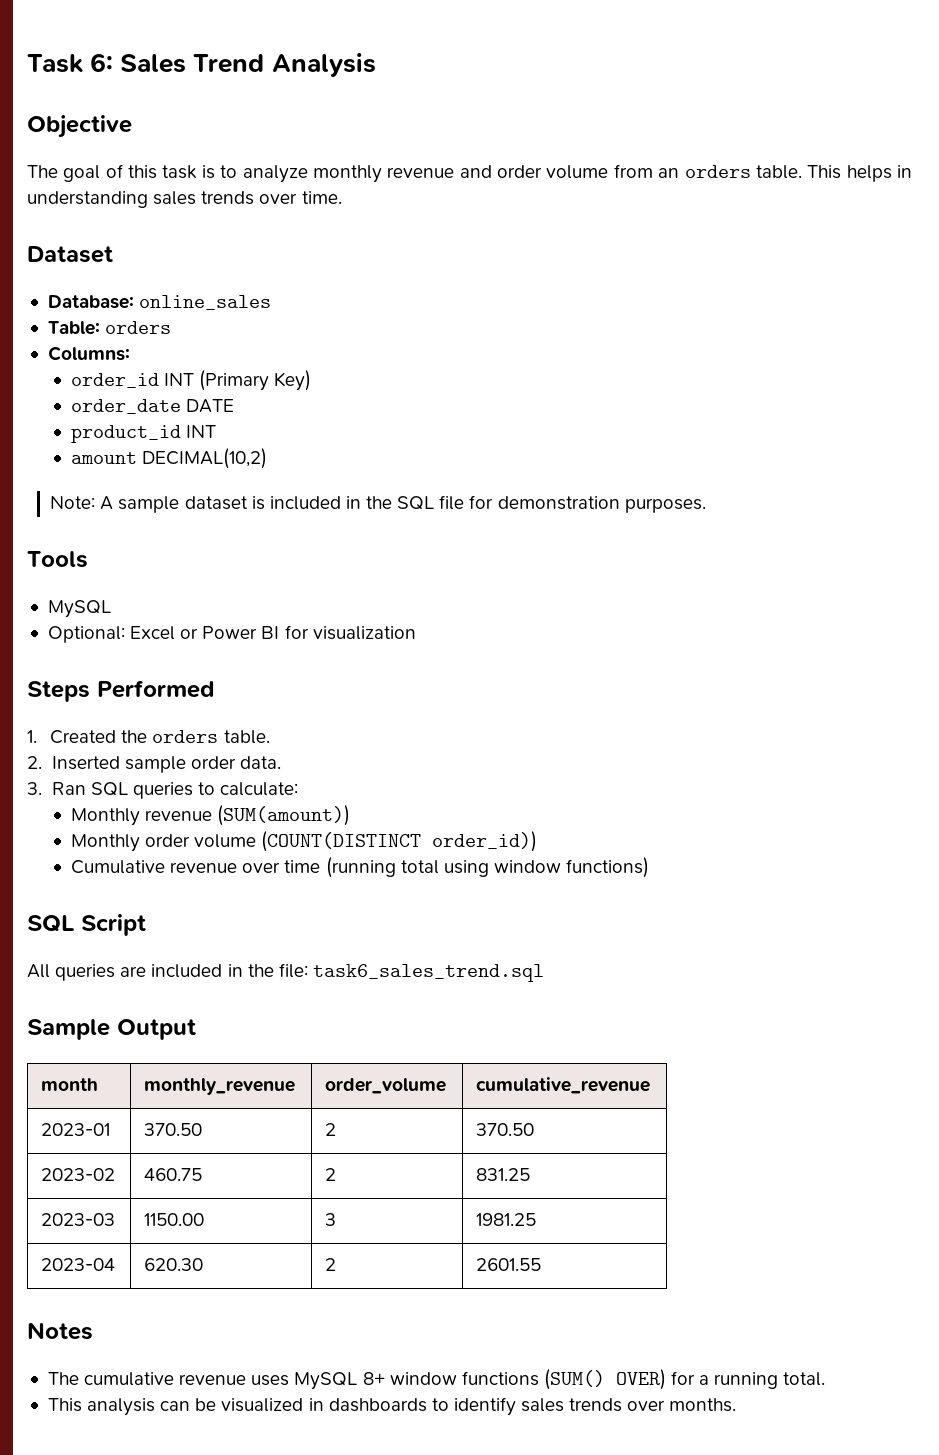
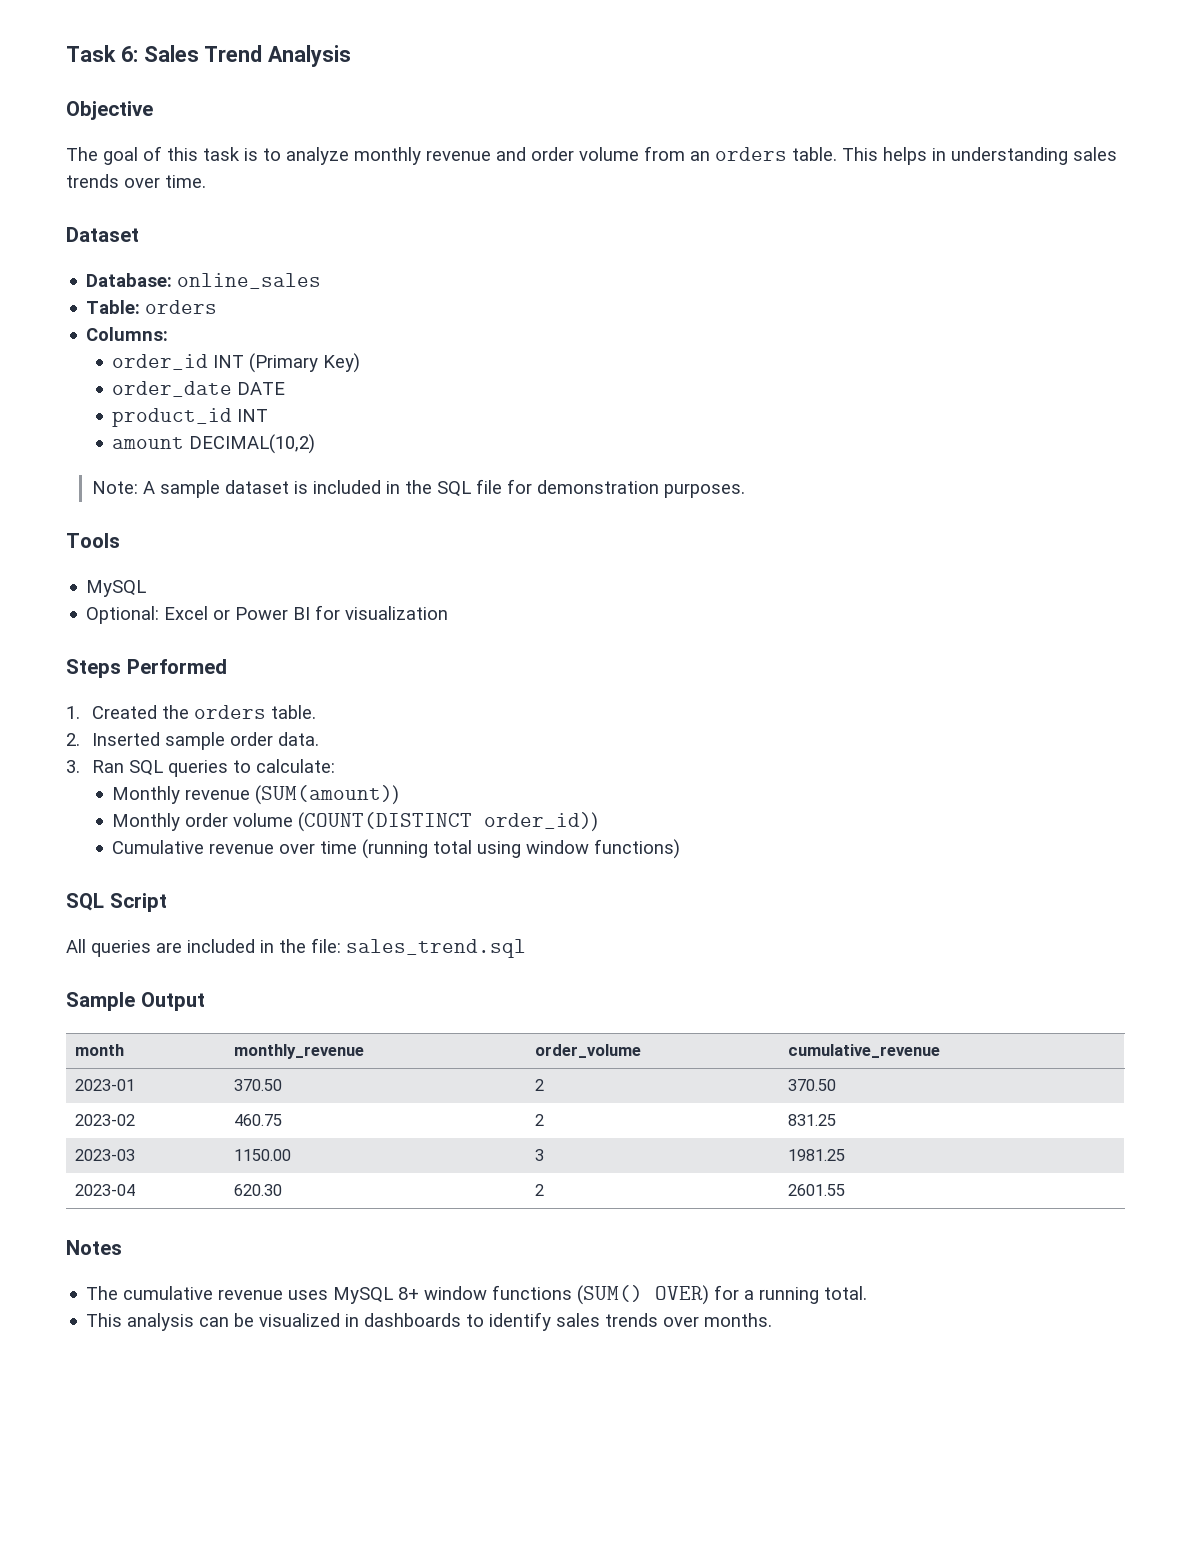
[312,964,544,982] task6_sales_trend.sql -> [346,939,526,958] sales_trend.sql

